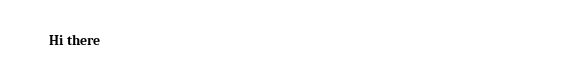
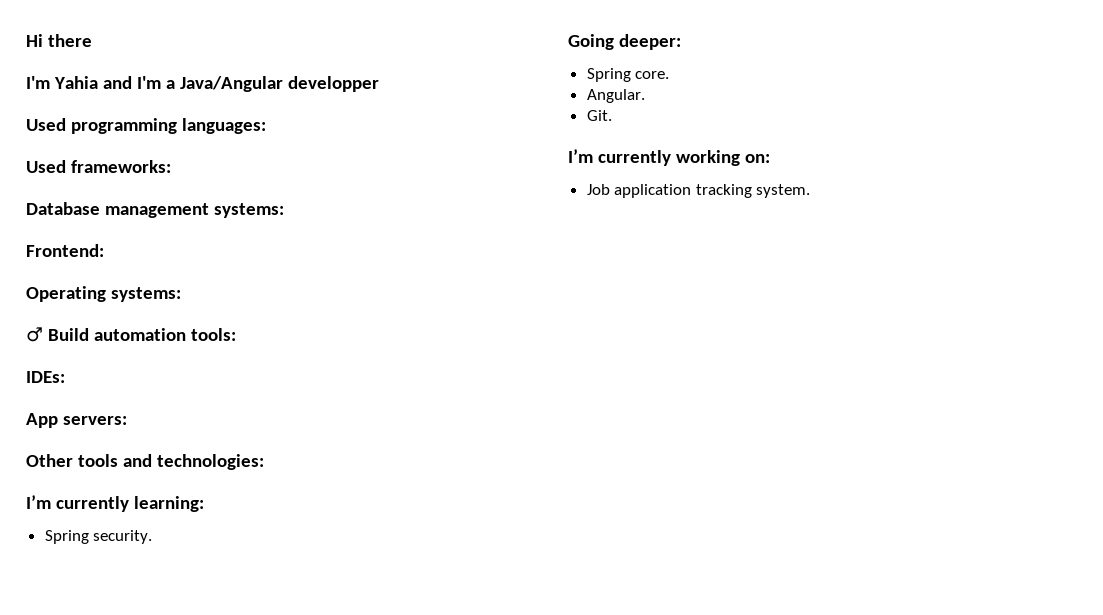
(100, 39) none -> [26,76,379,92] [26,118,266,134] [26,160,171,173] [26,202,284,218] [26,244,104,257] [26,286,181,302] [26,327,236,342] [26,371,65,383] [26,413,127,428] [26,454,264,470] [26,495,204,512] [44,530,153,544] [568,34,681,50] [586,68,670,82] [586,89,645,103] [586,110,612,121] [568,149,770,166] [586,184,811,198] // I'm Yahia and I'm a Java/Angular developper // Used programming languages: // Used frameworks: // Database management systems: // Frontend: // Operating systems: // ♂ Build automation tools: // IDEs: // App servers: // Other tools and technologies: // I’m currently learning: // Spring security. // Going deeper: // Spring core. // Angular. // Git. // I’m currently working on: // Job application tracking system.

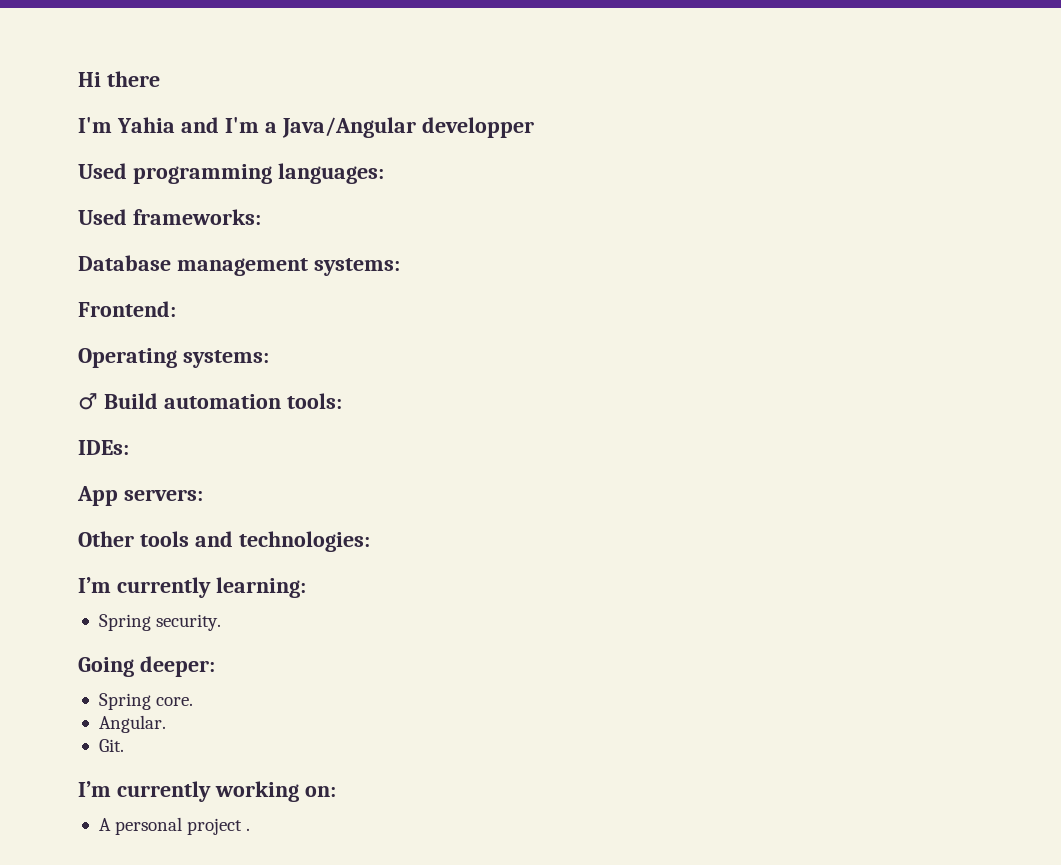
[586,184,811,198] Job application tracking system. -> [98,817,251,835] A personal project .

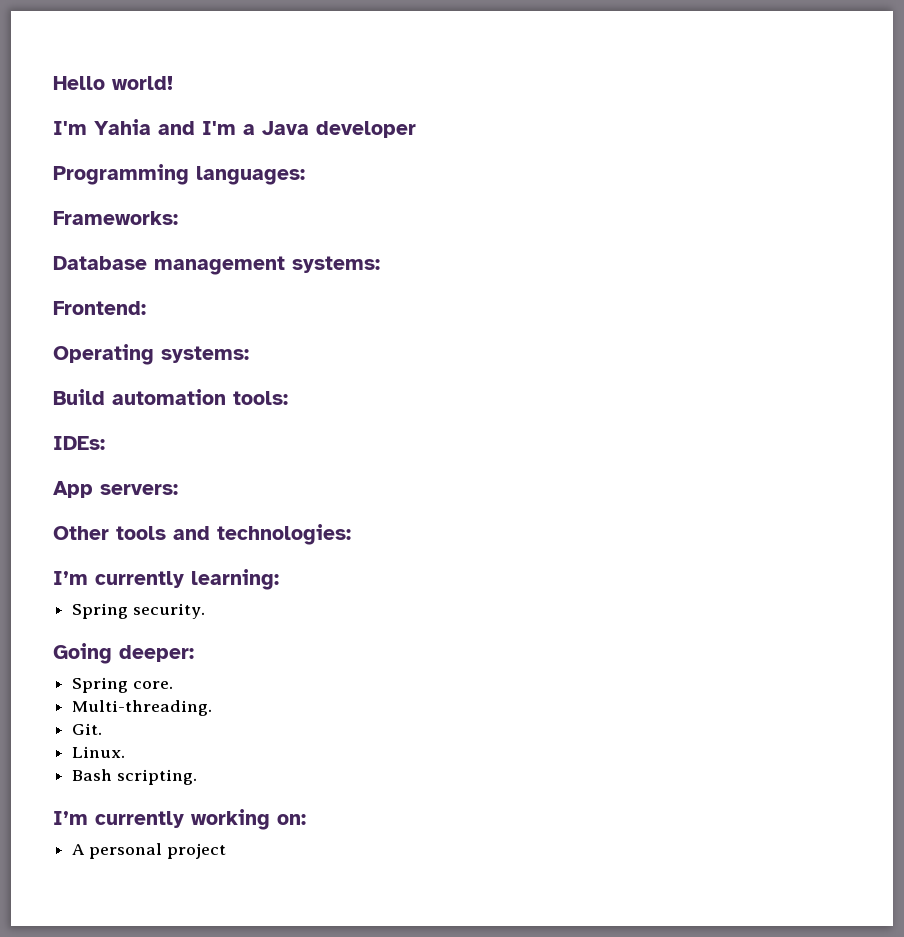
[78,71,160,87] Hi there -> [53,76,173,90] Hello world!
[281,117,534,138] [78,163,272,184] Java/Angular developper // Used programming -> [262,121,416,138] [53,164,189,185] Java developer // Programming
[78,209,261,225] Used frameworks: -> [53,211,178,225] Frameworks:
[78,393,98,410] ♂ -> (249, 354) none
[98,715,166,733] Angular. -> [72,700,213,716] Multi-threading.
(124, 745) none -> [72,746,126,758] [72,769,197,785] // Linux. // Bash scripting.
[246,828,251,831] . -> (226, 851) none

